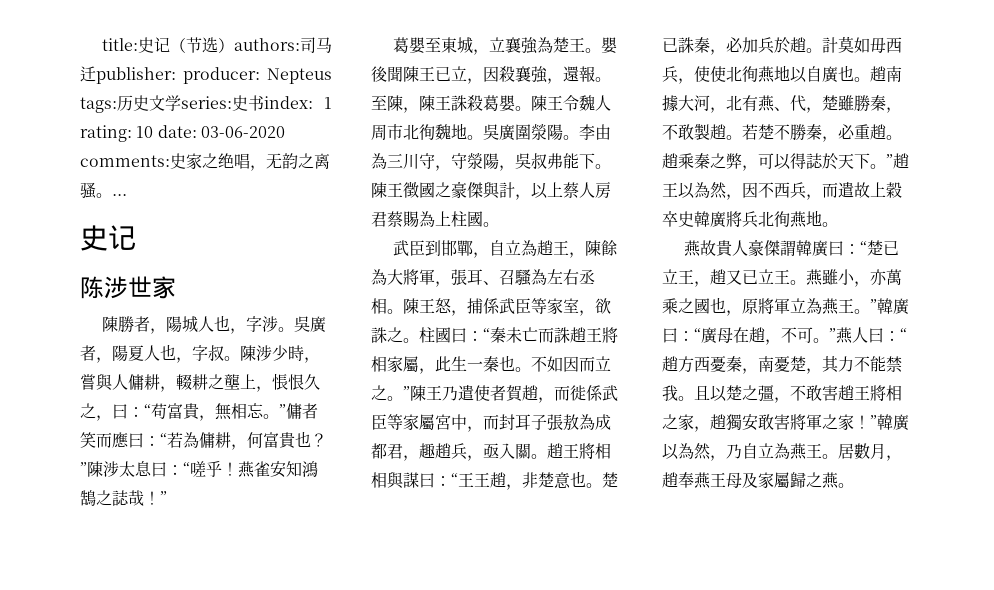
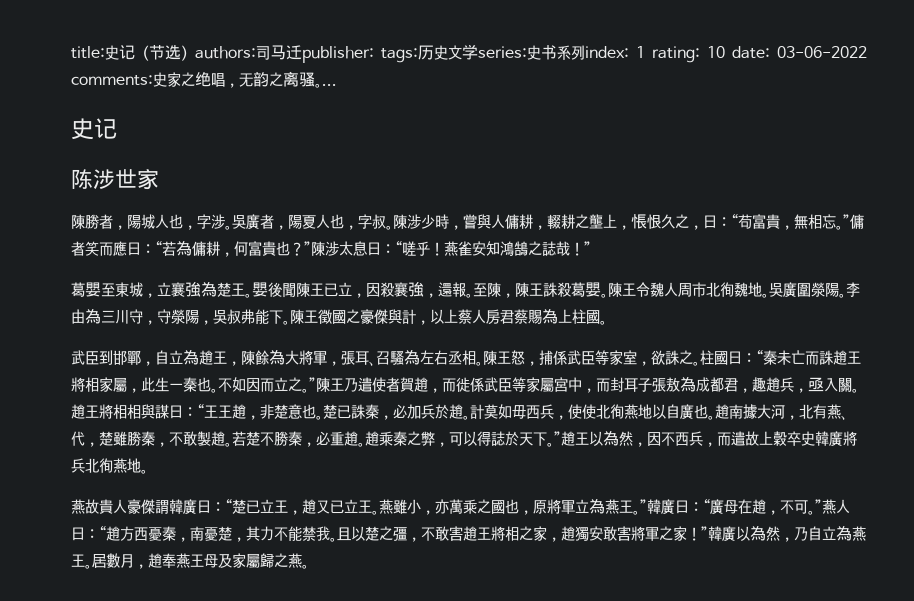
[183,67,332,84] producer: Nepteus -> (374, 54) none
(264, 103) none -> [557,45,585,60] 系列
[200,126,285,138] 03-06-2020 -> [777,46,867,58] 03-06-2022

